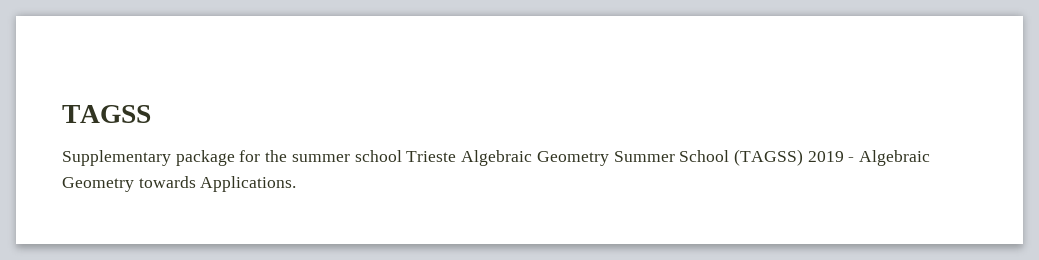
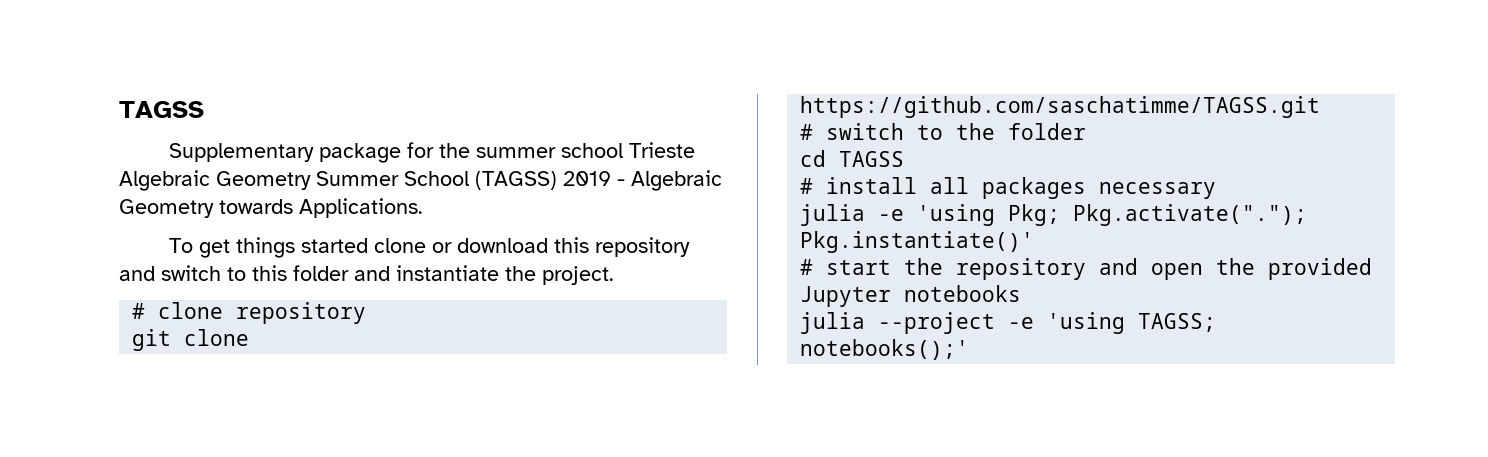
(297, 184) none -> [168,237,690,258] [119,265,614,285] [132,302,367,324] [132,329,250,351] [800,96,1321,118] [800,123,1087,140] [800,150,905,167] [800,177,1217,199] [800,204,1308,226] [800,231,1035,253] [800,258,1373,280] [800,285,1022,307] [800,312,1217,334] [800,339,970,360] // To get things started clone or download this repository and switch to this folder and instantiate the project. // # clone repository // git clone https://github.com/saschatimme/TAGSS.git // # switch to the folder // cd TAGSS // # install all packages necessary // julia -e 'using Pkg; Pkg.activate("."); Pkg.instantiate()' // # start the repository and open the provided Jupyter notebooks // julia --project -e 'using TAGSS; notebooks();'

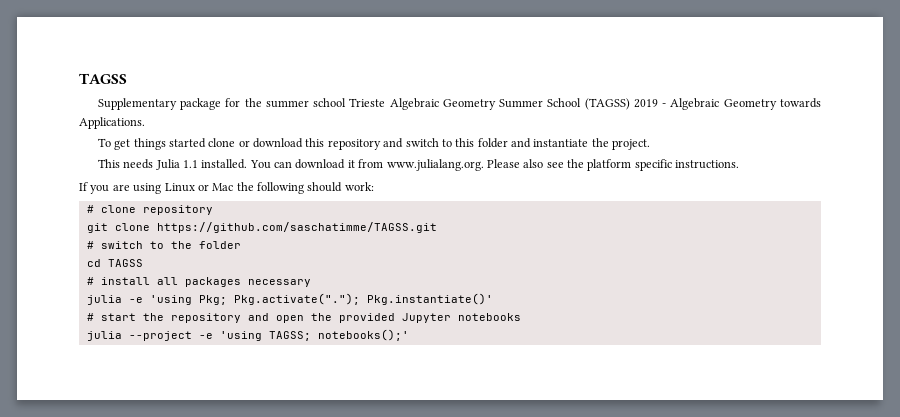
(614, 275) none -> [97,159,740,171] [79,182,374,194] // This needs Julia 1.1 installed. You can download it from www.julialang.org. Please also see the platform specific instructions. // If you are using Linux or Mac the following should work:

